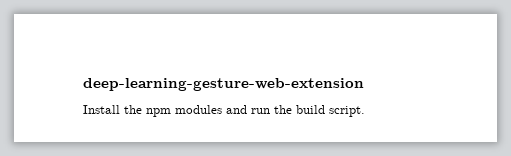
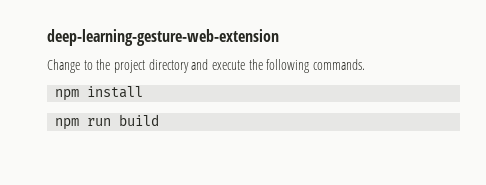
[83,105,365,117] Install the npm modules and run the build script. -> [47,59,365,73] [55,86,144,101] [55,114,160,130] Change to the project directory and execute the following commands. // npm install // npm run build

